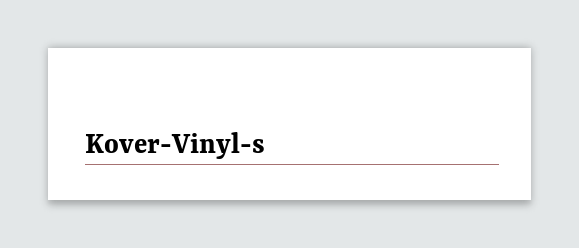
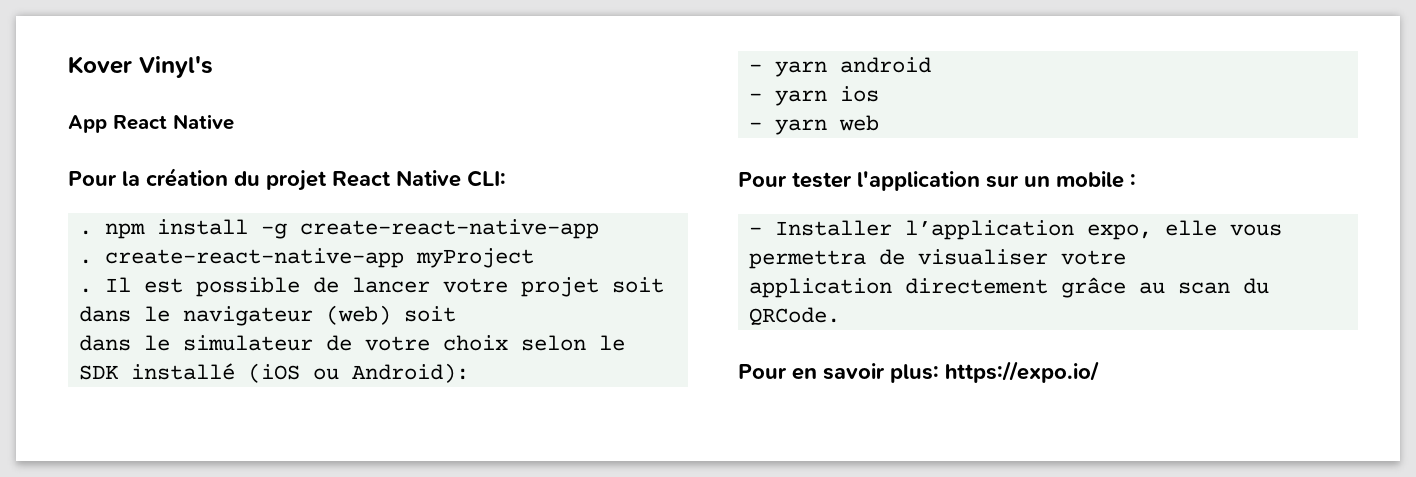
[85,132,265,159] Kover-Vinyl-s -> [68,56,213,78] [68,114,234,133] [68,168,506,191] [79,219,600,239] [79,248,535,268] [79,277,665,297] [79,305,457,326] [79,335,626,351] [79,363,470,383] [749,57,932,77] [749,86,880,106] [749,115,880,135] [738,171,1136,191] [749,220,1283,240] [749,249,1127,269] [749,277,1270,298] [749,307,841,326] [738,361,1099,383] Kover Vinyl's // App React Native // Pour la création du projet React Native CLI: // . npm install -g create-react-native-app // . create-react-native-app myProject // . Il est possible de lancer votre projet soit dans le navigateur (web) soit // dans le simulateur de votre choix selon le SDK installé (iOS ou Android): // - yarn android // - yarn ios // - yarn web // Pour tester l'application sur un mobile : // - Installer l’application expo, elle vous permettra de visualiser votre // application directement grâce au scan du QRCode. // Pour en savoir plus: https://expo.io/

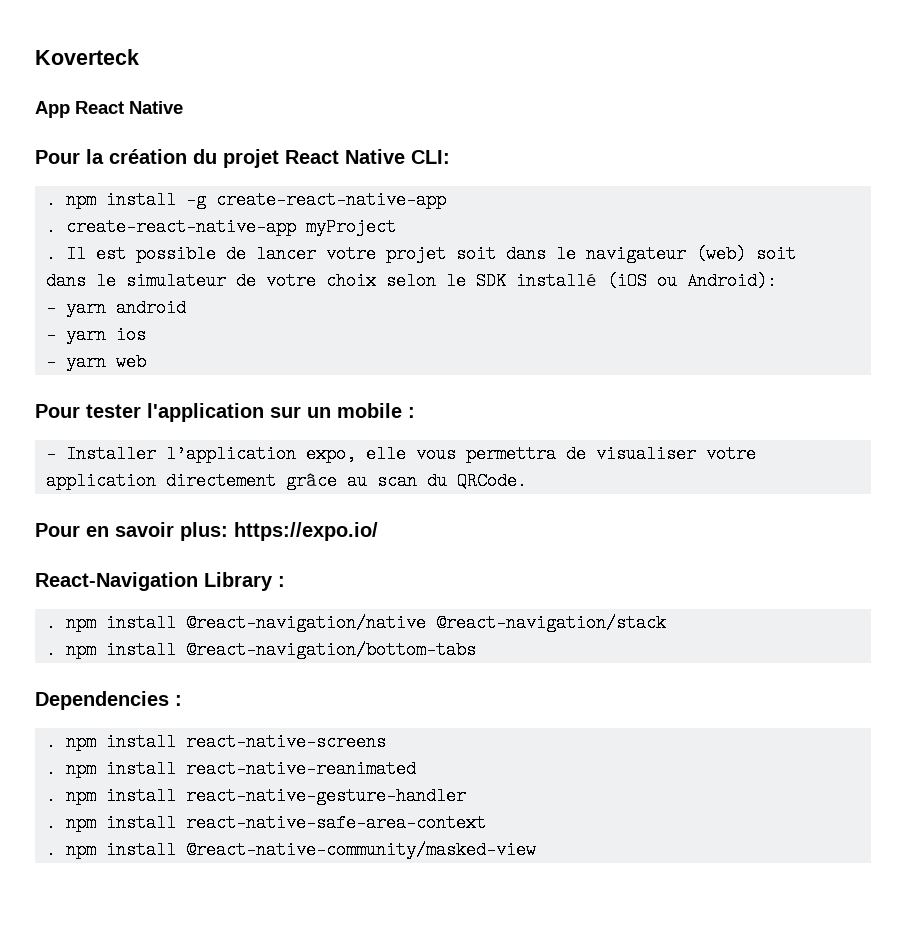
[68,56,213,78] Kover Vinyl's -> [35,49,139,65] Koverteck
(1099, 372) none -> [35,572,285,591] [45,614,666,632] [45,641,476,659] [35,691,182,710] [45,733,386,751] [45,760,416,778] [45,787,466,805] [45,814,486,832] [45,841,536,859] // React-Navigation Library : // . npm install @react-navigation/native @react-navigation/stack // . npm install @react-navigation/bottom-tabs // Dependencies : // . npm install react-native-screens // . npm install react-native-reanimated // . npm install react-native-gesture-handler // . npm install react-native-safe-area-context // . npm install @react-native-community/masked-view

